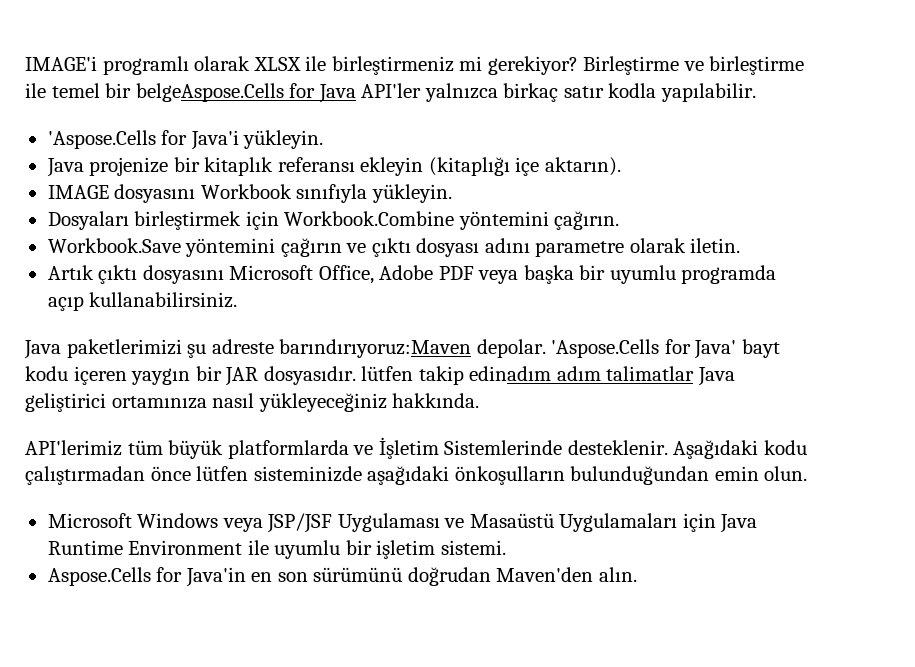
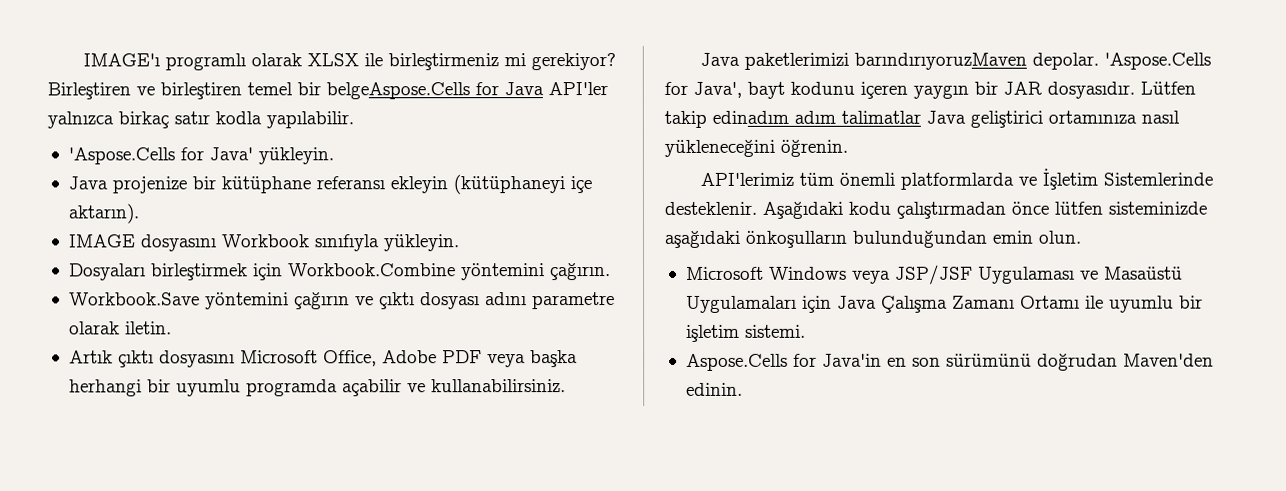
[25,56,97,71] IMAGE'i -> [83,53,161,67] IMAGE'ı
[583,56,805,75] [25,83,46,98] Birleştirme ve birleştirme ile -> [47,82,242,100] Birleştiren ve birleştiren
[190,130,239,150] Java'i -> [208,147,253,161] Java'
[204,157,274,176] kitaplık -> [220,176,311,194] kütüphane
[428,157,510,176] (kitaplığı -> [452,174,565,195] (kütüphaneyi
(574, 274) none -> [68,379,142,397] herhangi
[47,296,84,311] açıp -> [341,379,426,397] açabilir ve
[187,339,780,359] [25,366,68,381] şu adreste barındırıyoruz:Maven depolar. 'Aspose.Cells for Java' bayt kodu -> [854,52,1212,70] [664,81,855,99] barındırıyoruzMaven depolar. 'Aspose.Cells for Java', bayt kodunu
[361,366,414,381] lütfen -> [1140,81,1196,95] Lütfen
[258,393,480,412] yükleyeceğiniz hakkında. -> [664,139,848,157] yükleneceğini öğrenin.
[168,440,224,459] büyük -> [839,172,896,186] önemli
[47,540,243,555] Runtime Environment -> [880,295,1080,313] Çalışma Zamanı Ortamı
[598,567,637,582] alın. -> [685,382,743,396] edinin.

